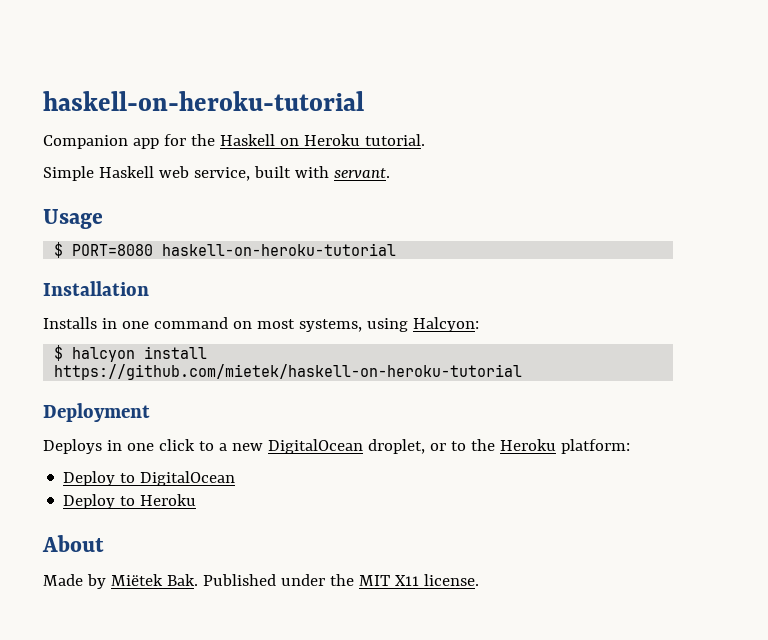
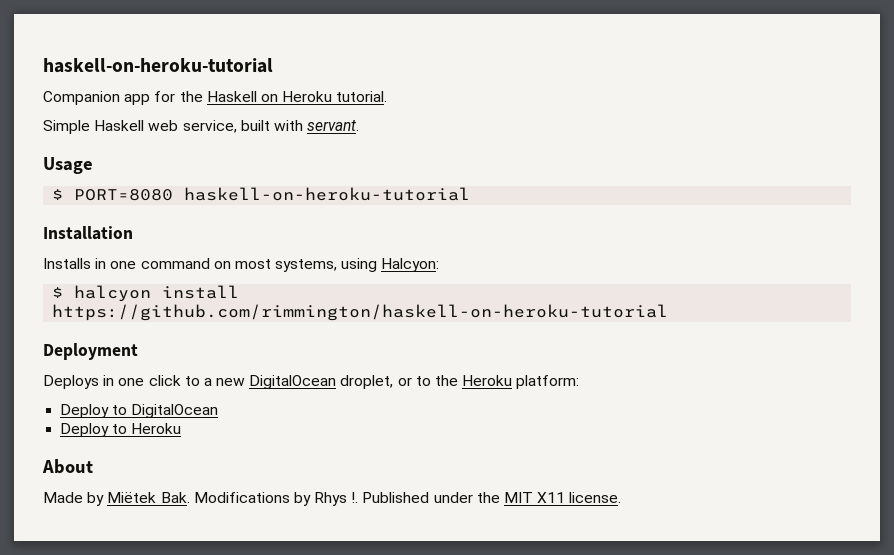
[54,364,523,380] https://github.com/mietek/haskell-on-heroku-tutorial -> [52,304,669,321] https://github.com/rimmington/haskell-on-heroku-tutorial
(198, 580) none -> [193,492,359,506] Modifications by Rhys !.

